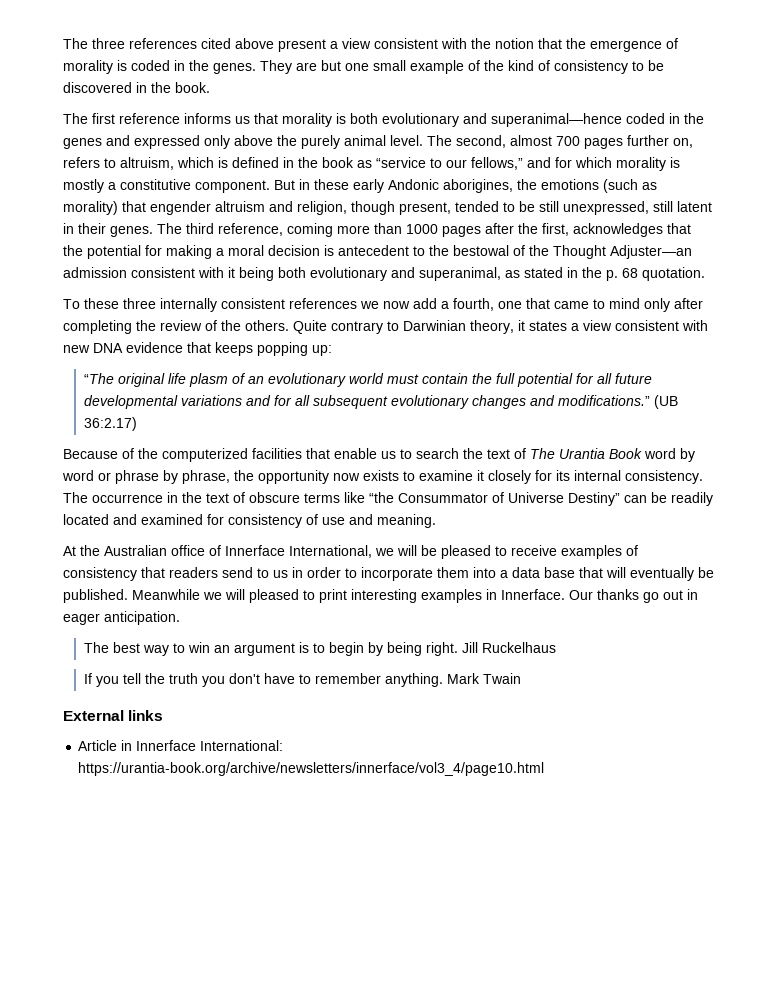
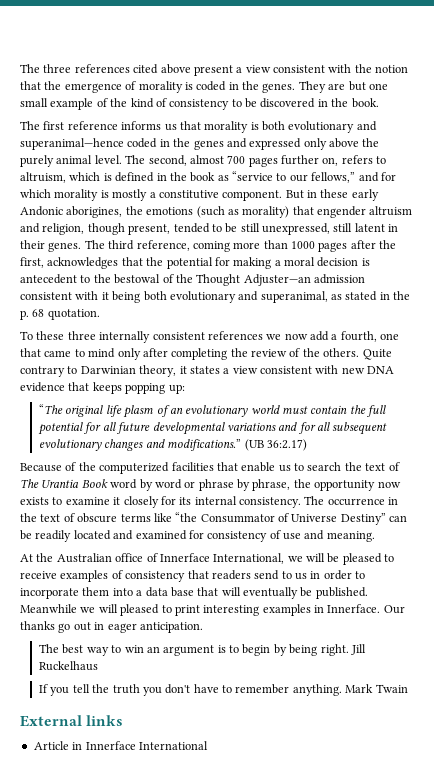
[200,740,284,751] [78,762,545,776] International: https://urantia-book.org/archive/newsletters/innerface/vol3_4/page10.html -> [138,741,208,750] International

